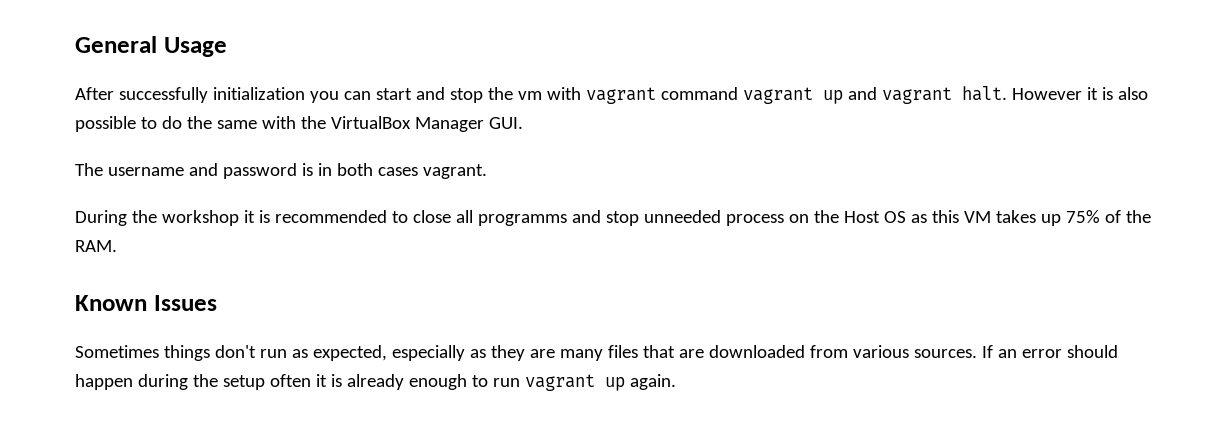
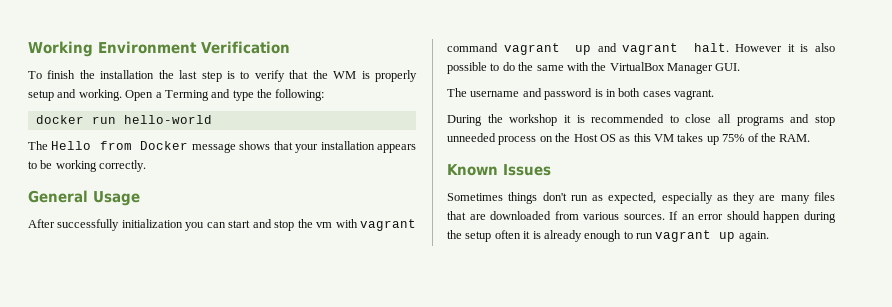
(75, 44) none -> [28,41,290,57] [28,70,417,82] [28,89,325,101] [35,115,212,124] [28,141,416,153] [28,160,147,172] Working Environment Verification // To finish the installation the last step is to verify that the WM is properly setup and working. Open a Terming and type the following: // docker run hello-world // The Hello from Docker message shows that your installation appears to be working correctly. //
[477,214,567,226] programms -> [736,116,784,126] programs

